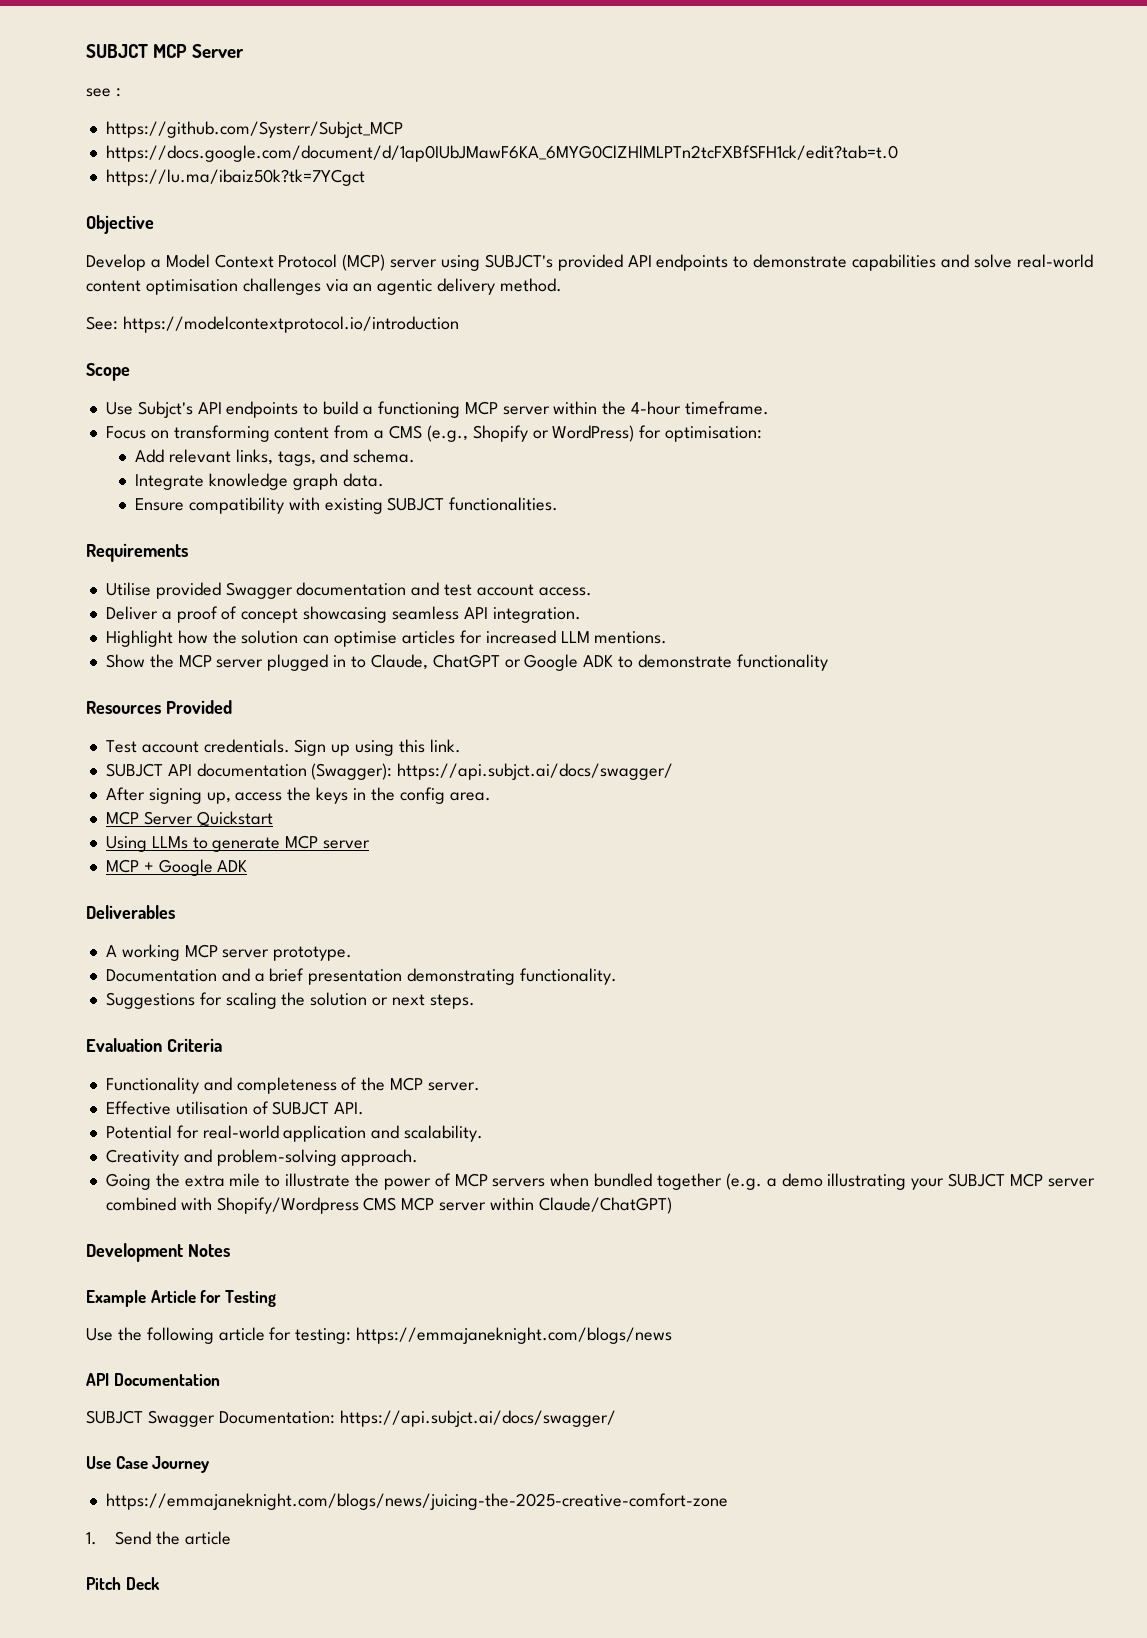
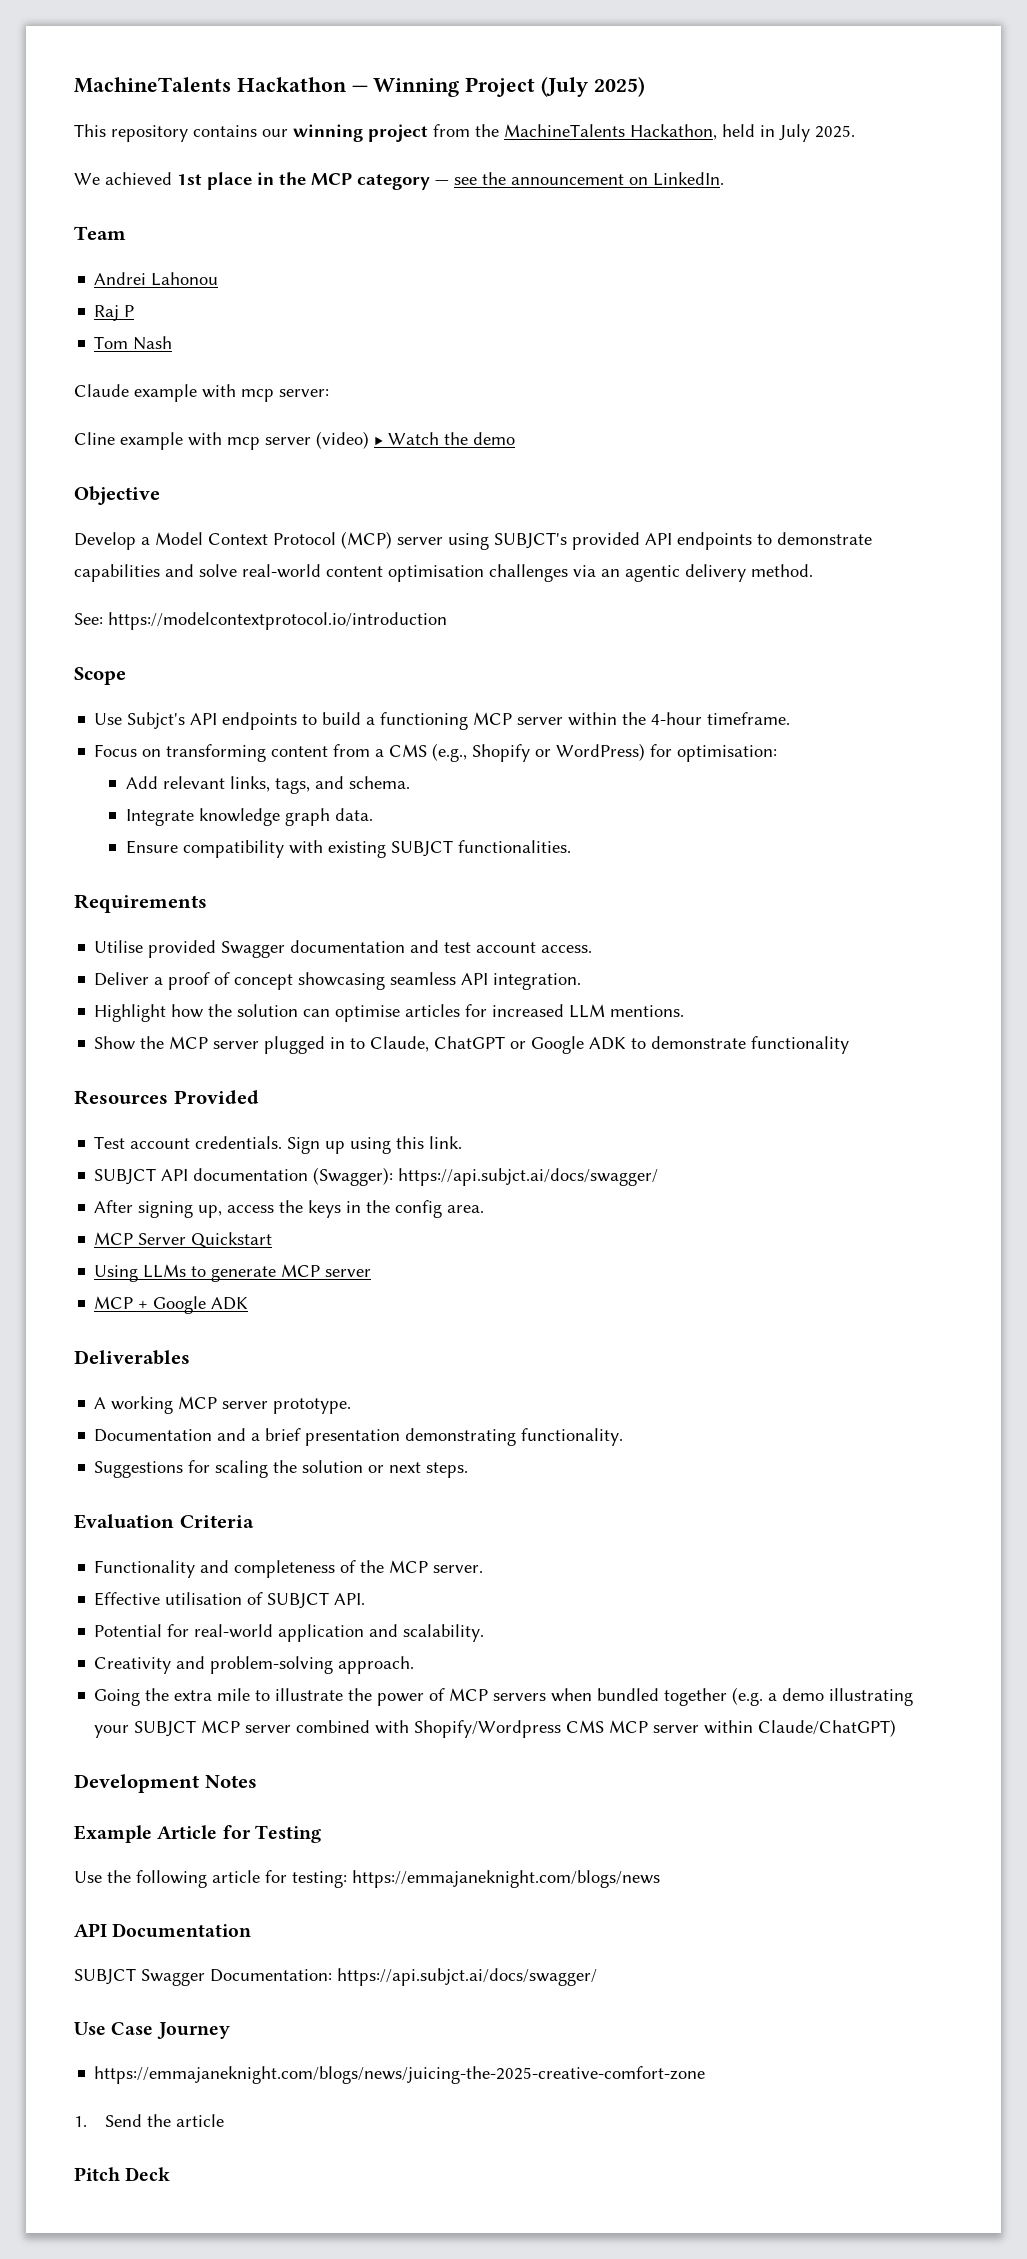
[86,44,245,58] [86,88,121,97] [105,121,403,138] [105,145,898,162] [105,169,365,186] SUBJCT MCP Server // see : // https://github.com/Systerr/Subjct_MCP // https://docs.google.com/document/d/1ap0IUbJMawF6KA_6MYG0ClZHlMLPTn2tcFXBfSFH1ck/edit?tab=t.0 // https://lu.ma/ibaiz50k?tk=7YCgct -> [74,76,645,97] [74,124,855,142] [74,172,724,190] [74,226,126,240] [94,272,219,286] [94,305,135,321] [94,336,173,350] [74,384,329,402] [74,431,515,450] MachineTalents Hackathon — Winning Project (July 2025) // This repository contains our winning project from the MachineTalents Hackathon, held in July 2025. // We achieved 1st place in the MCP category — see the announcement on LinkedIn. // Team // Andrei Lahonou // Raj P // Tom Nash // Claude example with mcp server: // Cline example with mcp server (video) ▶ Watch the demo

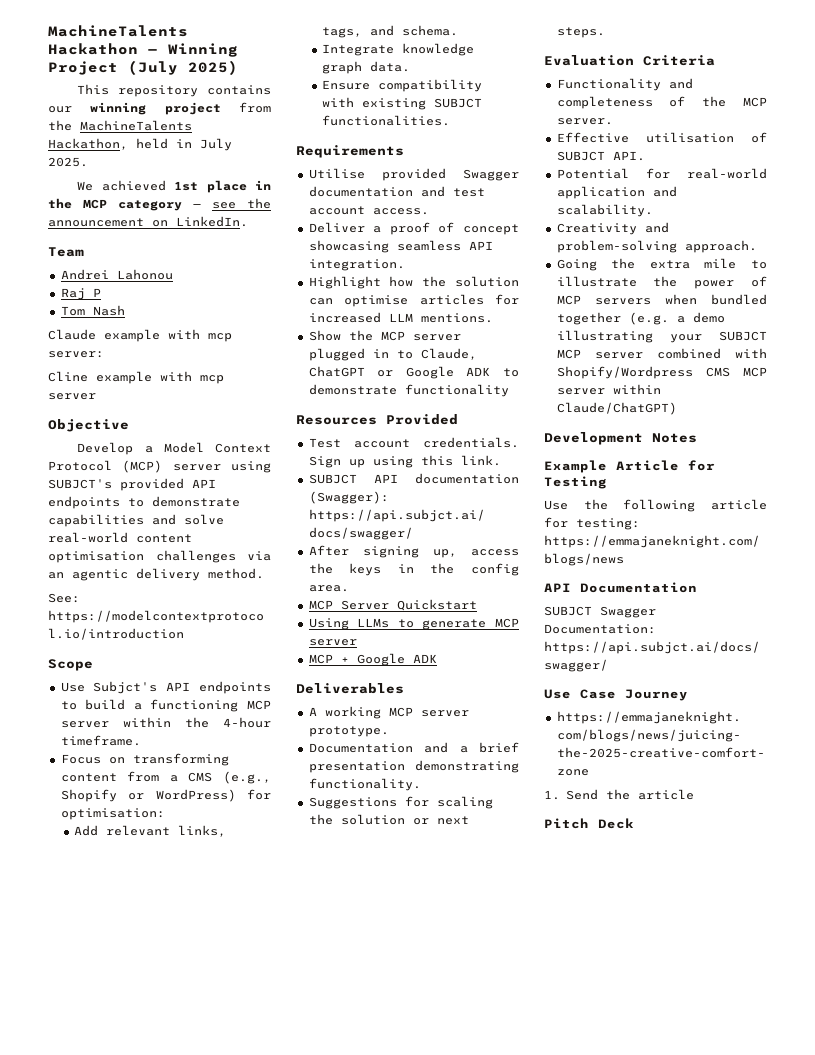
[316,431,515,449] (video) ▶ Watch the demo -> (96, 396) none

